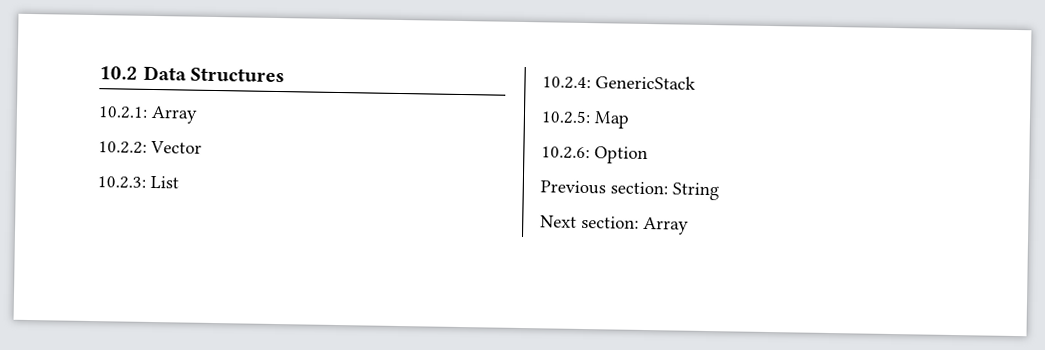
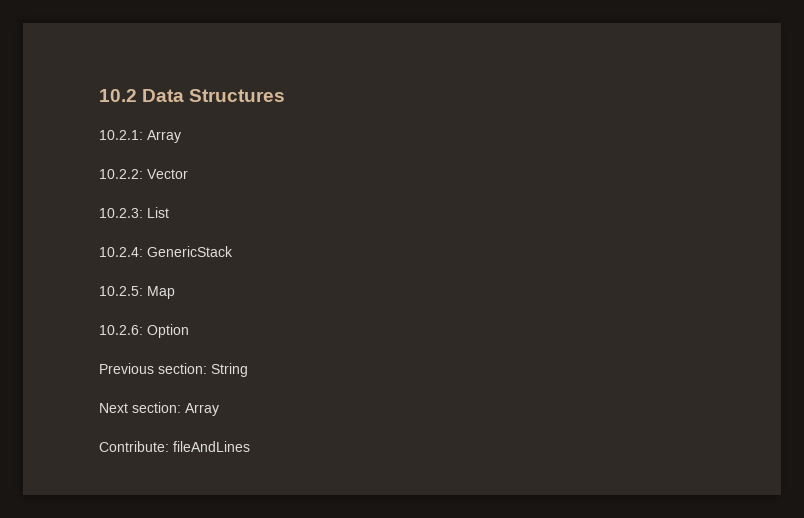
(689, 225) none -> [99,441,250,452] // Contribute: fileAndLines

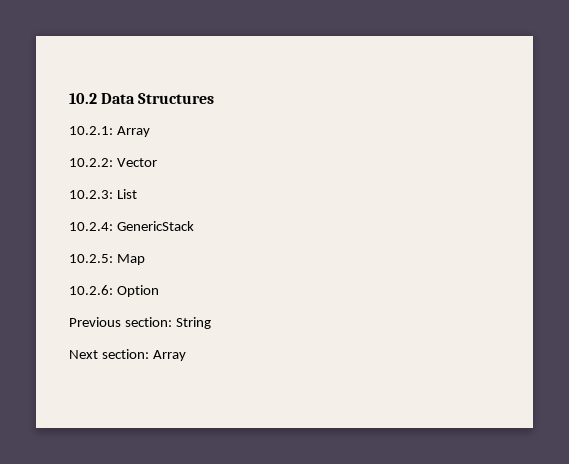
[99,441,250,452] // Contribute: fileAndLines -> (186, 355) none

